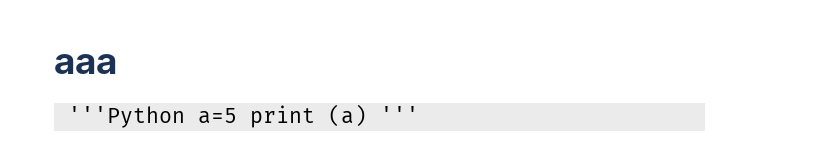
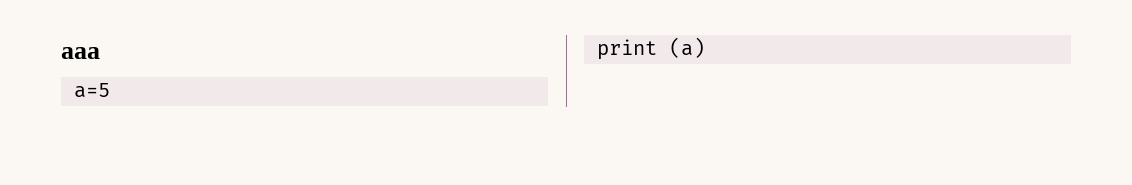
[67,106,185,128] '''Python -> (100, 53) none
(237, 116) none -> (110, 90) //
[379,106,419,123] ''' -> (705, 47) none

